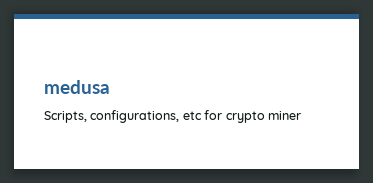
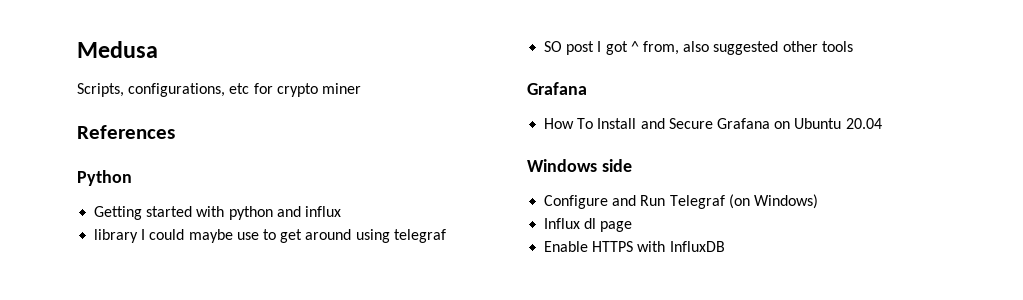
[44,80,110,94] medusa -> [77,41,158,58] Medusa
(301, 115) none -> [77,125,175,139] [77,170,132,186] [94,206,341,220] [94,229,446,243] [544,41,853,55] [527,82,587,95] [544,118,882,129] [527,159,632,172] [544,194,818,209] [544,218,633,232] [544,241,725,252] // References // Python // Getting started with python and influx // library I could maybe use to get around using telegraf // SO post I got ^ from, also suggested other tools // Grafana // How To Install and Secure Grafana on Ubuntu 20.04 // Windows side // Configure and Run Telegraf (on Windows) // Influx dl page // Enable HTTPS with InfluxDB

